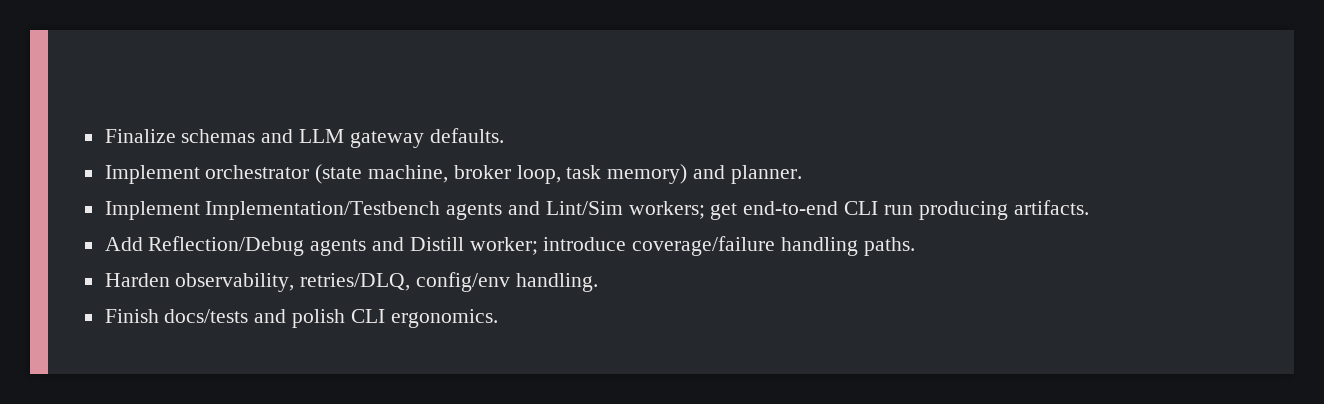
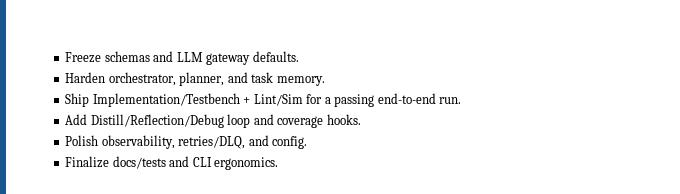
[104,129,176,143] Finalize -> [65,52,102,63] Freeze
[104,164,802,184] [104,200,1089,220] [104,236,915,256] [104,272,598,292] [104,309,159,323] Implement orchestrator (state machine, broker loop, task memory) and planner. // Implement Implementation/Testbench agents and Lint/Sim workers; get end-to-end CLI run producing artifacts. // Add Reflection/Debug agents and Distill worker; introduce coverage/failure handling paths. // Harden observability, retries/DLQ, config/env handling. // Finish -> [65,72,325,86] [65,93,462,107] [65,114,361,128] [65,135,308,149] [65,156,110,168] Harden orchestrator, planner, and task memory. // Ship Implementation/Testbench + Lint/Sim for a passing end-to-end run. // Add Distill/Reflection/Debug loop and coverage hooks. // Polish observability, retries/DLQ, and config. // Finalize
[292,309,346,328] polish -> (190, 161) none

